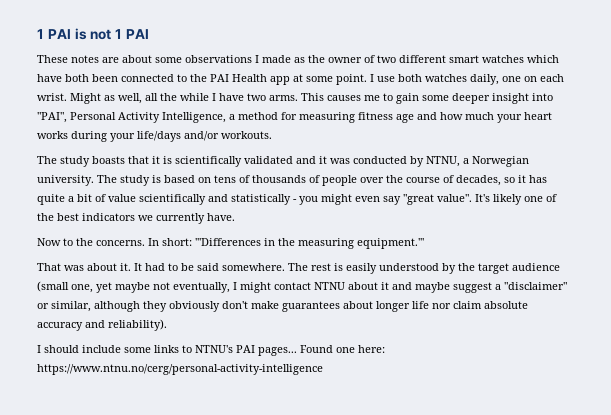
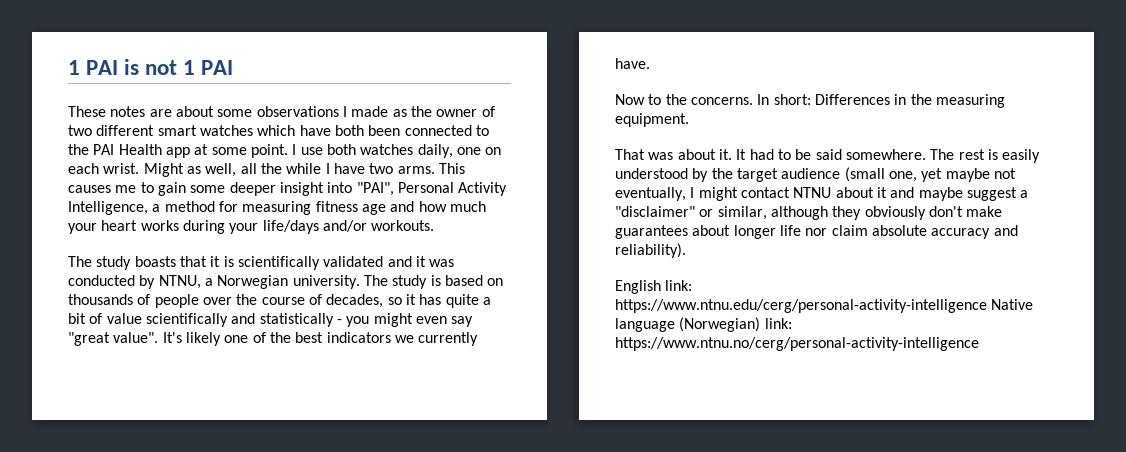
[214,175,250,183] tens of -> (504, 282) none
[195,238,261,246] '''Differences -> [814,94,890,105] Differences
[357,238,424,249] equipment.''' -> [615,113,689,127] equipment.
[37,345,385,356] I should include some links to NTNU's PAI pages... Found one here: -> [615,280,693,294] [615,299,1034,313] [615,317,792,332] English link: https://www.ntnu.edu/cerg/personal-activity-intelligence Native language (Norwegian) link:

